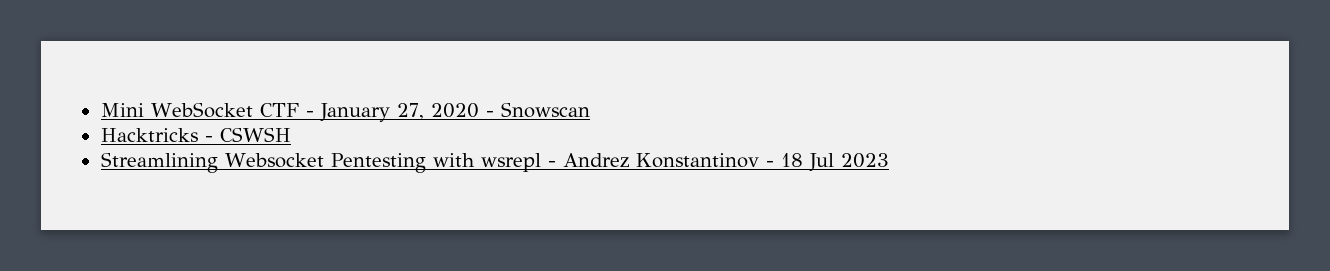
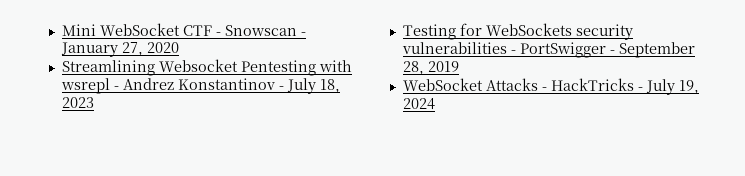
(314, 114) none -> [224,25,306,36] Snowscan -
[485,102,590,118] [100,127,291,142] - Snowscan // Hacktricks - CSWSH -> (179, 47) none
[780,153,834,172] 18 Jul -> [286,78,340,94] July 18,
(889, 160) none -> [402,23,633,40] [401,42,695,58] [402,61,459,75] [402,78,699,95] [402,98,435,110] // Testing for WebSockets security vulnerabilities - PortSwigger - September 28, 2019 // WebSocket Attacks - HackTricks - July 19, 2024

